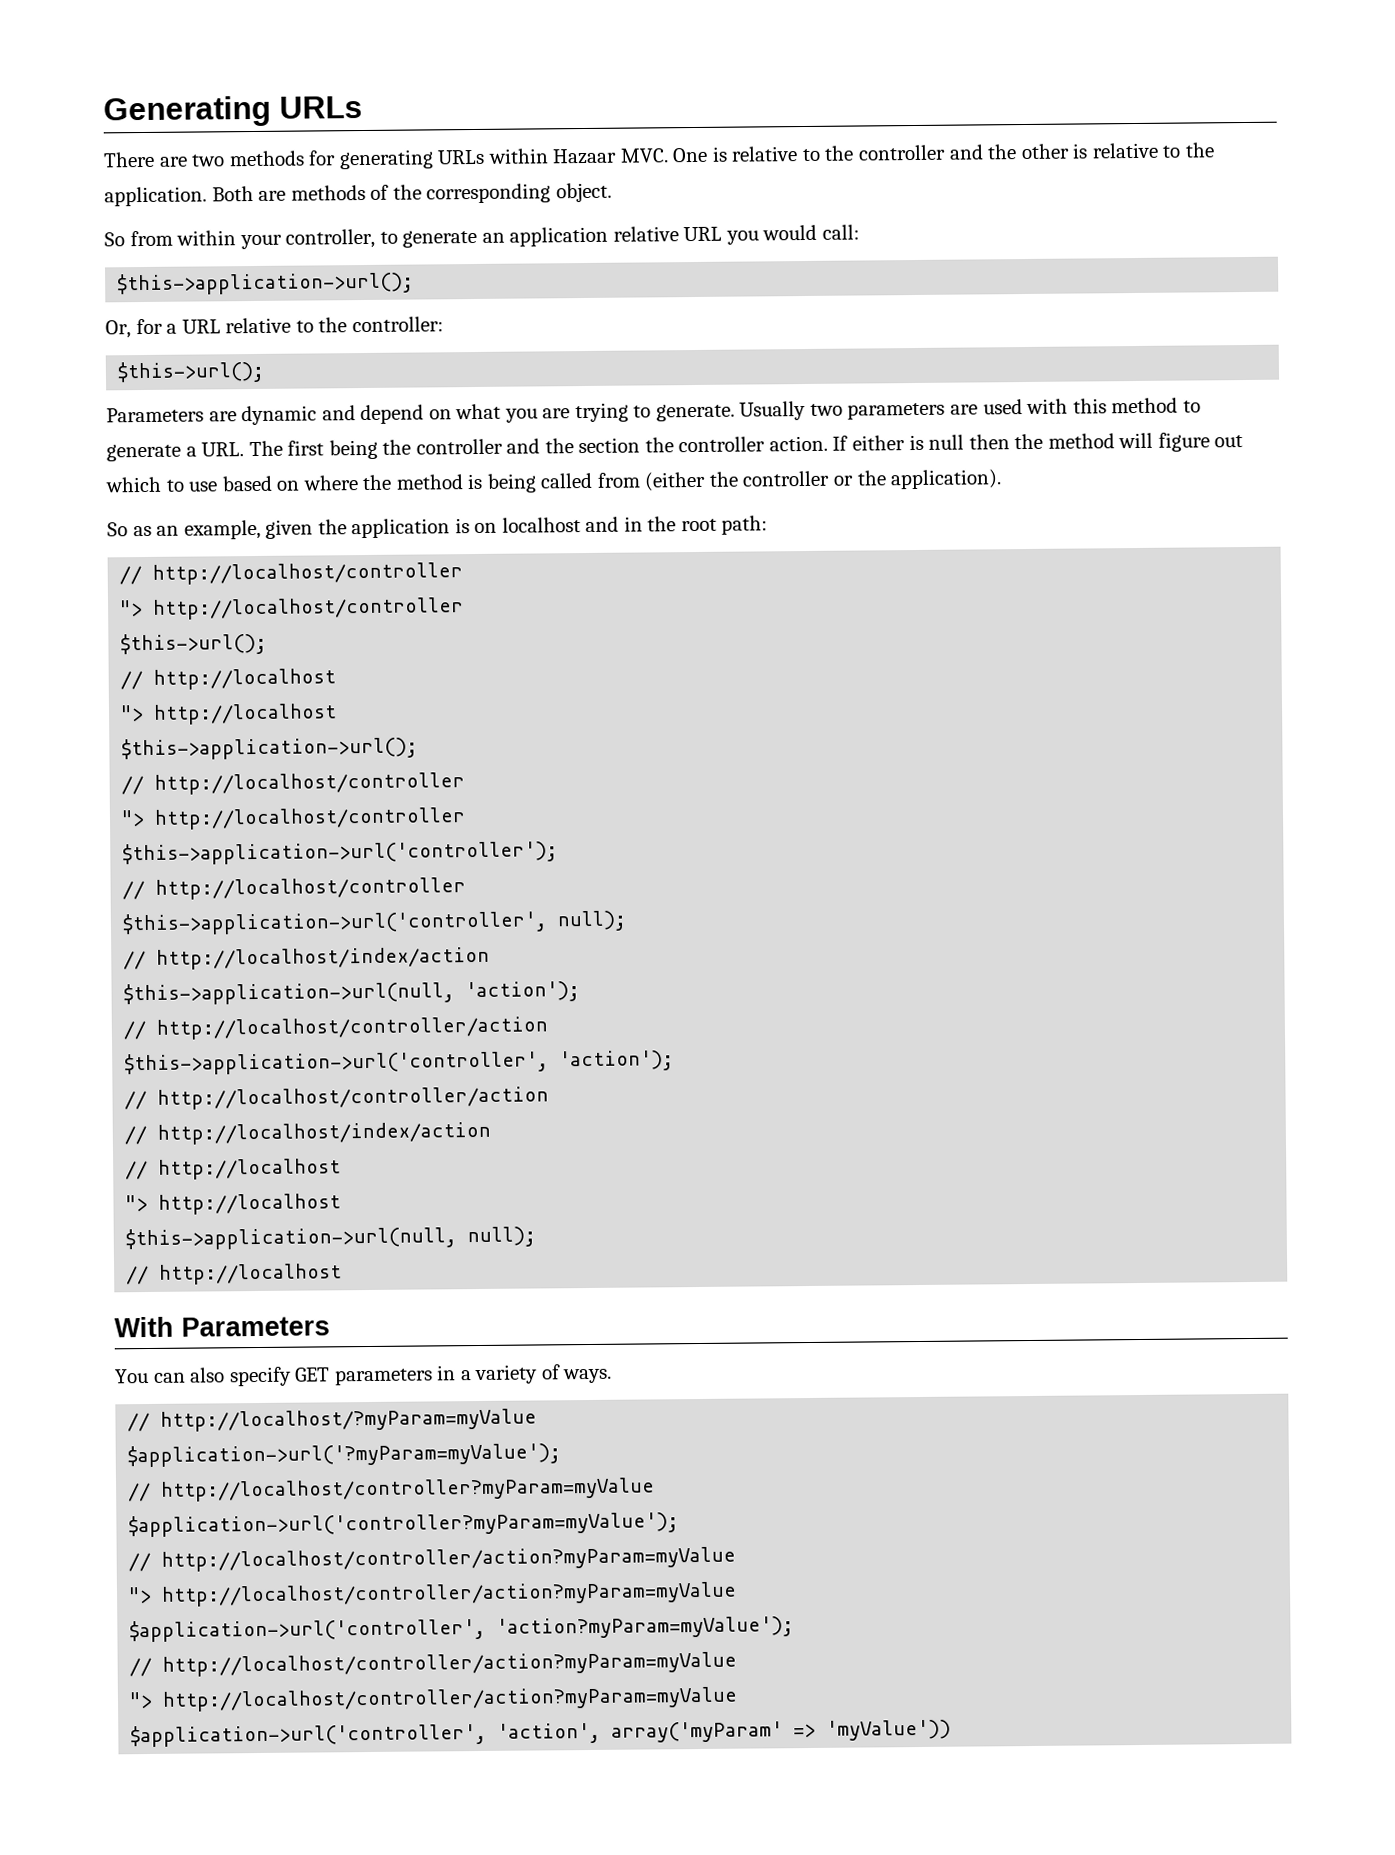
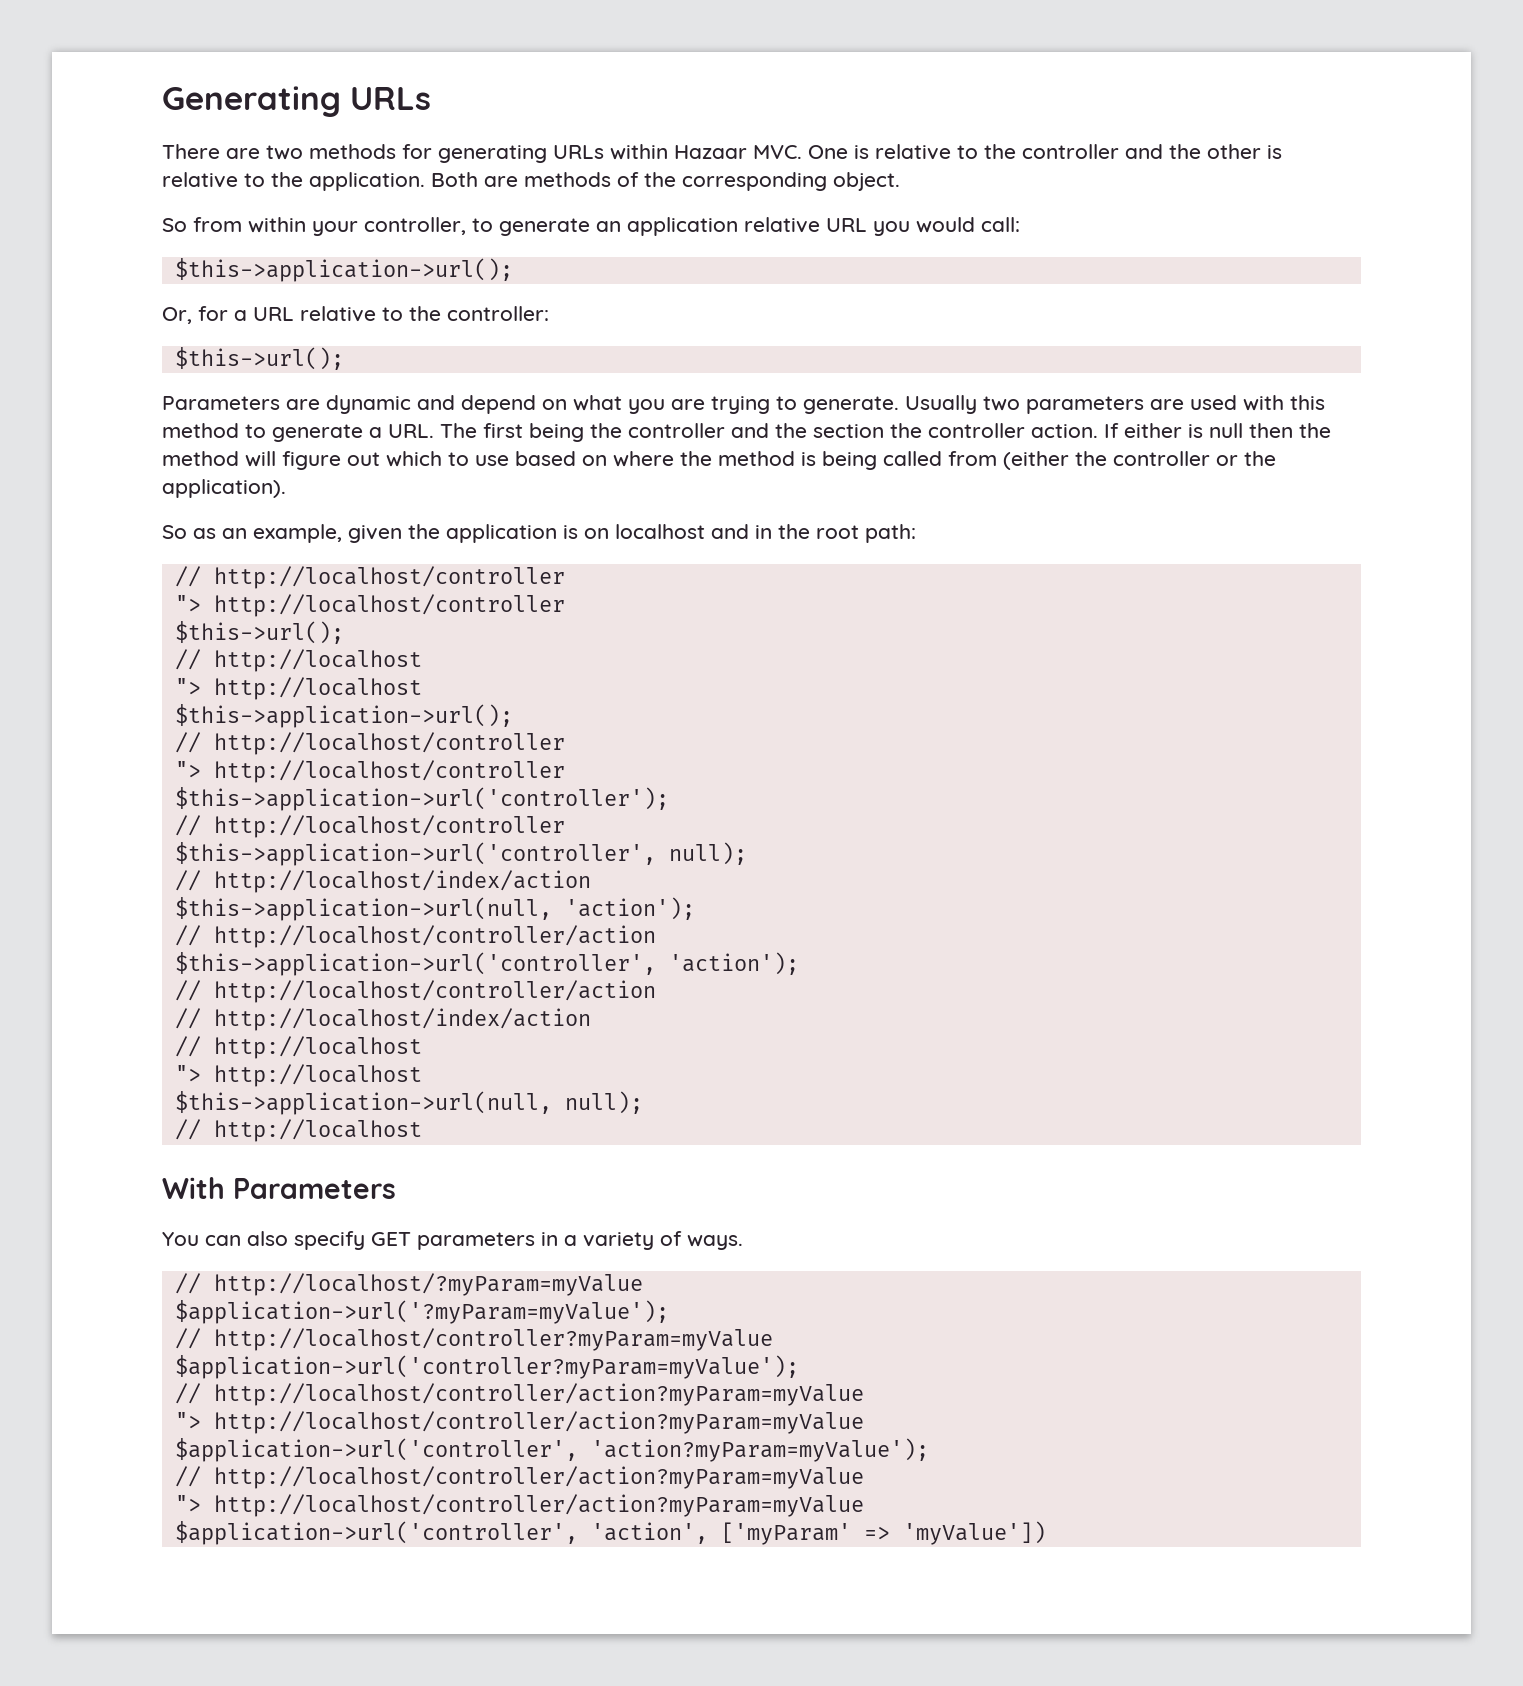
[611,1719,952,1743] array('myParam' => 'myValue')) -> [720,1521,1046,1545] ['myParam' => 'myValue'])

